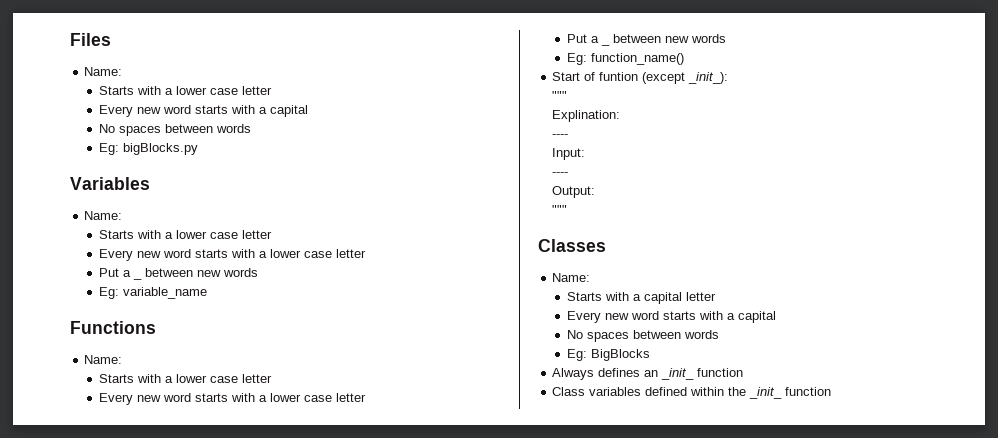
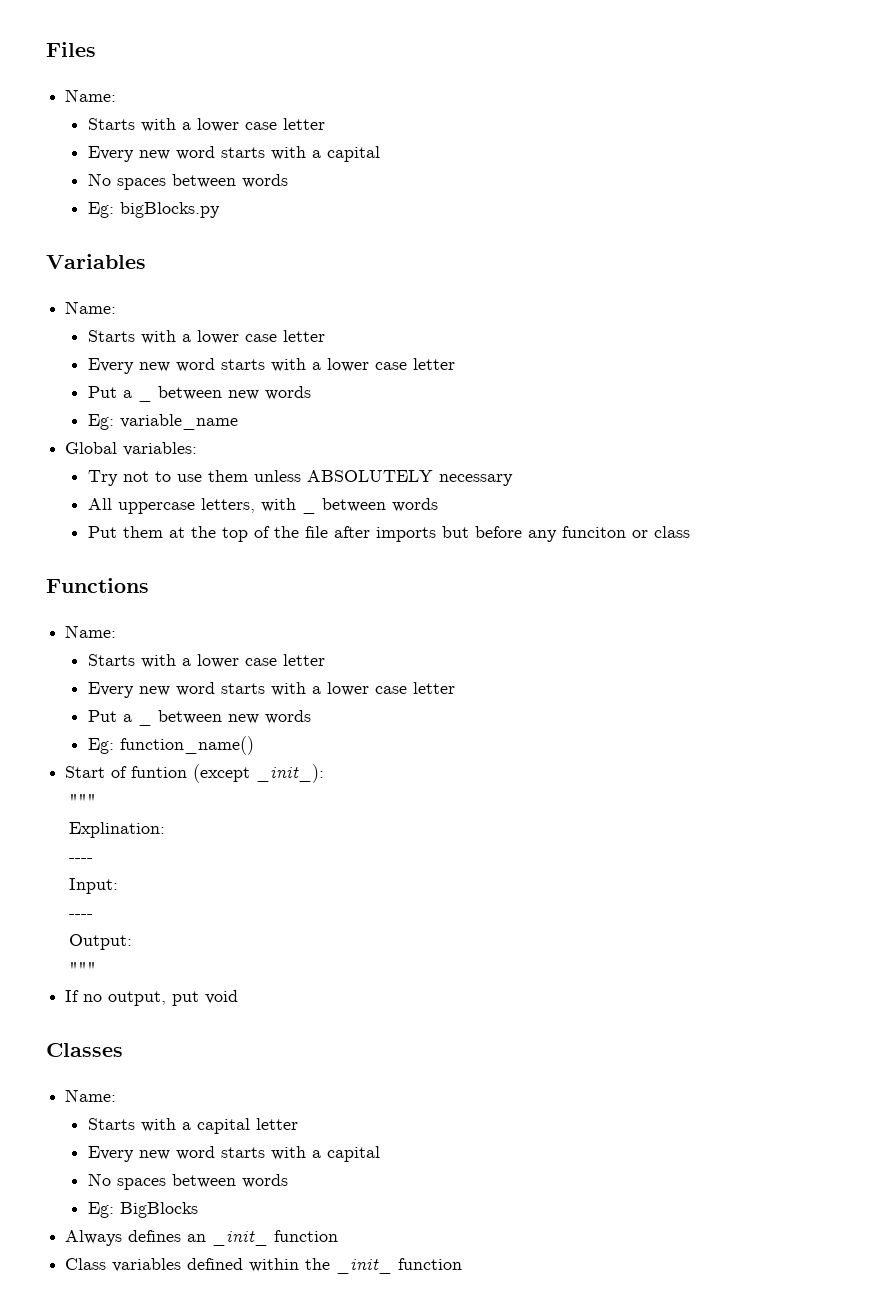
(207, 293) none -> [65,442,198,456] [87,470,513,486] [87,498,438,514] [87,526,690,542] // Global variables: // Try not to use them unless ABSOLUTELY necessary // All uppercase letters, with _ between words // Put them at the top of the file after imports but before any funciton or class
(568, 209) none -> [65,990,239,1006] // If no output, put void

